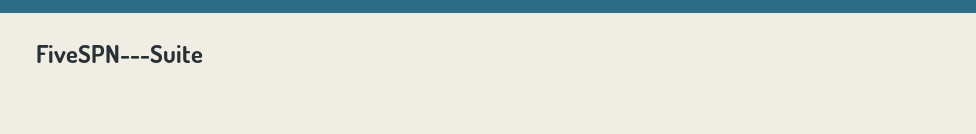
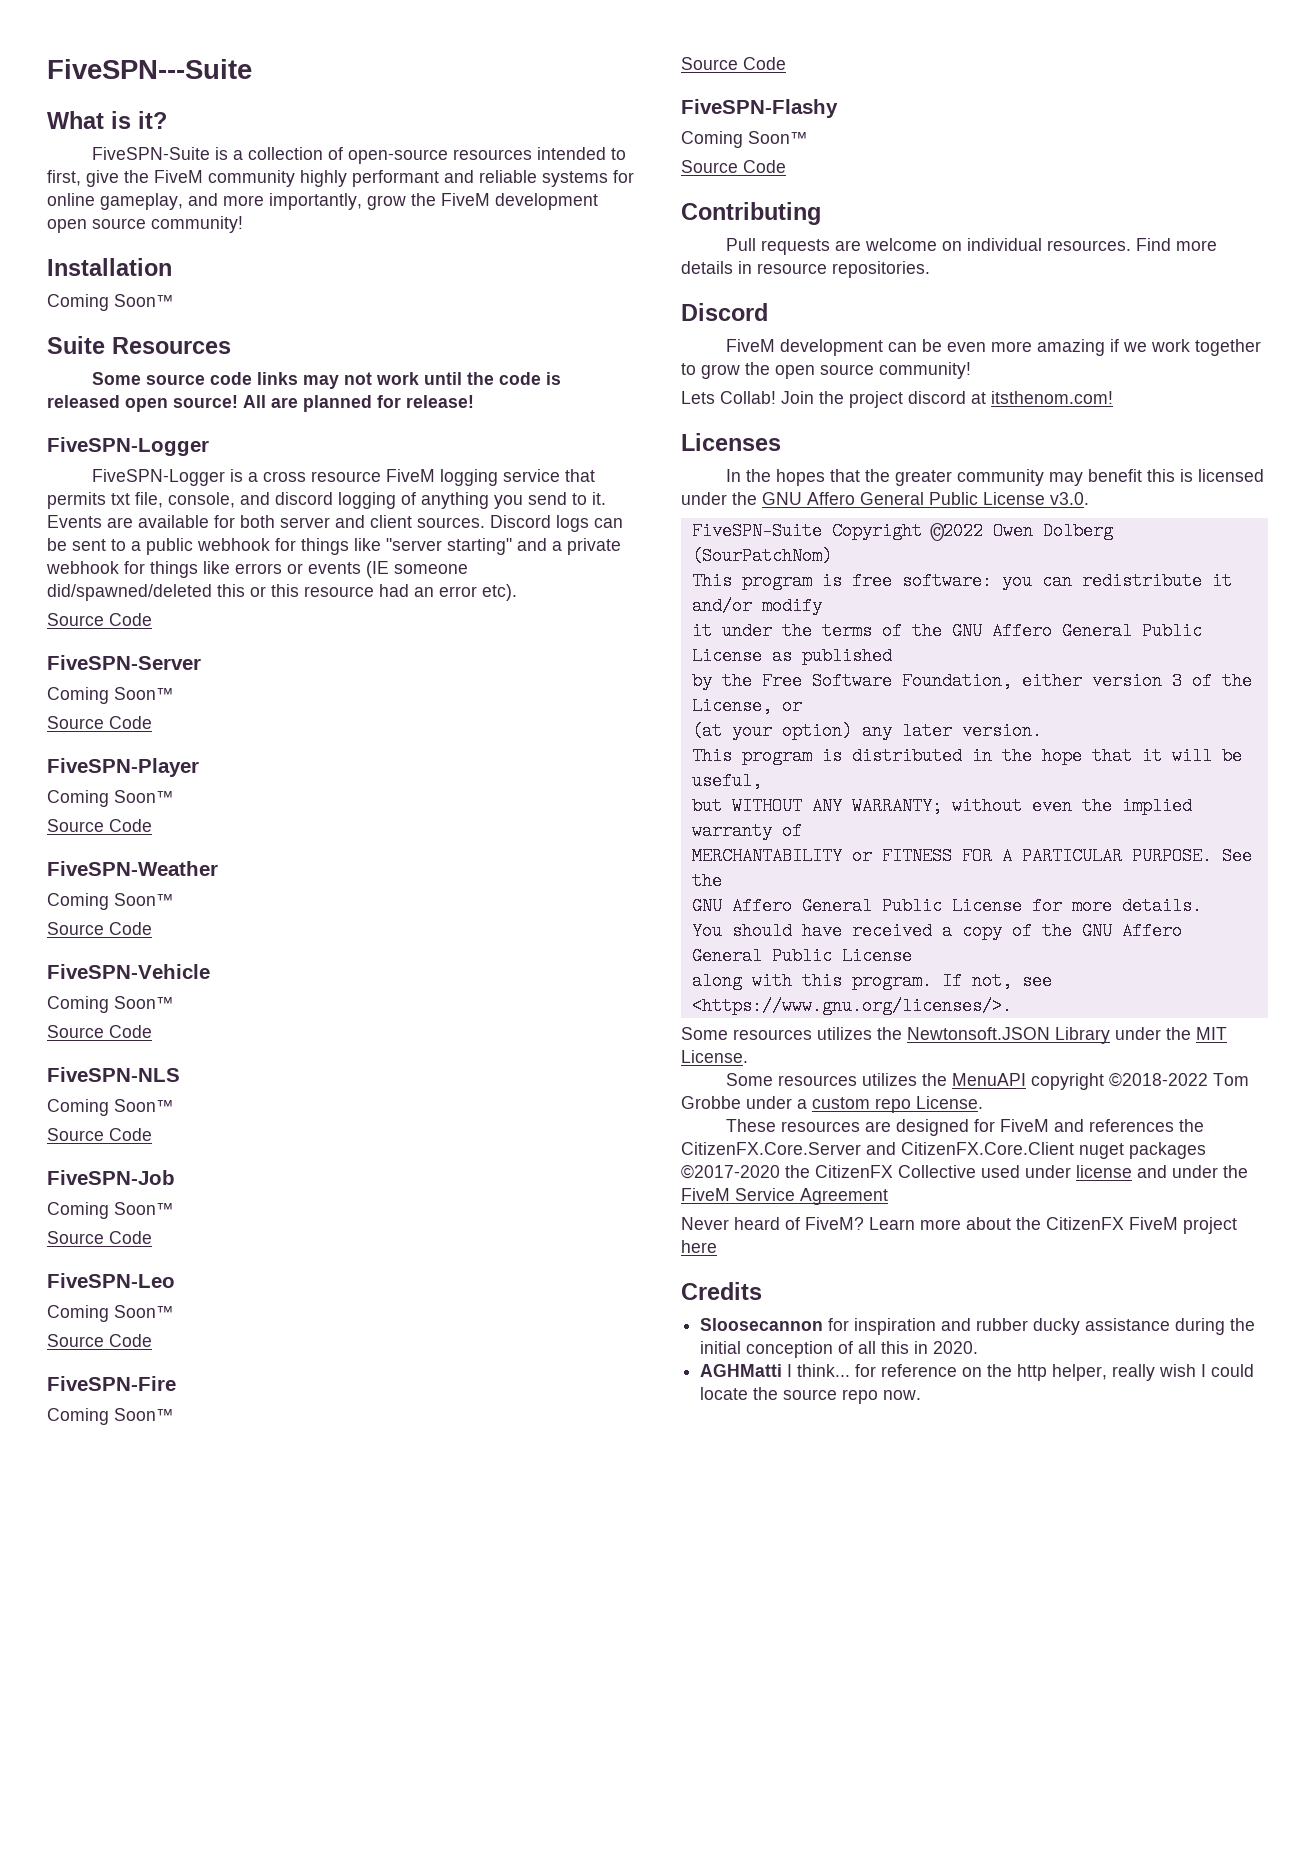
(203, 54) none -> [47,111,167,129] [92,147,627,164] [47,170,634,187] [47,193,598,210] [47,216,243,233] [47,258,172,276] [47,294,174,311] [47,336,231,354] [92,372,562,389] [47,395,474,412] [47,437,209,456] [92,469,596,486] [47,492,606,509] [47,515,623,532] [47,538,621,555] [46,561,468,578] [47,584,517,601] [47,613,152,626] [47,655,201,670] [47,687,174,704] [47,716,152,729] [47,758,199,777] [47,790,174,807] [47,819,152,832] [47,861,218,876] [47,893,174,910] [47,922,152,935] [47,964,210,979] [47,996,174,1013] [47,1025,152,1038] [47,1067,180,1082] [47,1099,174,1116] [47,1128,152,1141] [47,1170,175,1185] [47,1202,174,1219] [47,1231,152,1244] [47,1273,175,1288] [47,1305,174,1322] [47,1334,152,1347] [47,1376,176,1391] [47,1408,174,1425] [681,57,786,70] [681,99,838,118] [681,131,808,148] [681,160,786,173] [681,202,821,225] [726,238,1218,255] [681,261,930,278] [681,303,768,321] [726,339,1262,356] [681,362,971,379] [681,391,1113,408] [681,433,781,451] [726,469,1265,486] [681,492,1089,505] [691,522,1113,541] [691,547,832,565] [691,572,1232,590] [691,597,822,615] [691,622,1202,640] [691,647,892,665] [691,672,1252,690] [691,697,802,715] [691,722,1042,740] [691,747,1242,765] [691,772,762,790] [691,797,1192,815] [691,822,802,840] [691,847,1252,865] [691,872,722,890] [691,897,1202,915] [691,922,1182,940] [691,947,912,965] [691,972,1052,990] [691,997,1012,1015] [681,1027,1227,1044] [681,1050,748,1063] [726,1072,1250,1090] [681,1096,983,1113] [726,1119,1205,1136] [681,1142,1206,1159] [681,1164,1248,1179] [681,1188,888,1205] [681,1217,1237,1234] [681,1240,717,1253] [681,1282,762,1300] [700,1318,1256,1335] [700,1341,979,1358] [700,1364,1255,1381] [700,1387,922,1404] // What is it? // FiveSPN-Suite is a collection of open-source resources intended to first, give the FiveM community highly performant and reliable systems for online gameplay, and more importantly, grow the FiveM development open source community! // Installation // Coming Soon™ // Suite Resources // Some source code links may not work until the code is released open source! All are planned for release! // FiveSPN-Logger // FiveSPN-Logger is a cross resource FiveM logging service that permits txt file, console, and discord logging of anything you send to it. Events are available for both server and client sources. Discord logs can be sent to a public webhook for things like "server starting" and a private webhook for things like errors or events (IE someone did/spawned/deleted this or this resource had an error etc). // Source Code // FiveSPN-Server // Coming Soon™ // Source Code // FiveSPN-Player // Coming Soon™ // Source Code // FiveSPN-Weather // Coming Soon™ // Source Code // FiveSPN-Vehicle // Coming Soon™ // Source Code // FiveSPN-NLS // Coming Soon™ // Source Code // FiveSPN-Job // Coming Soon™ // Source Code // FiveSPN-Leo // Coming Soon™ // Source Code // FiveSPN-Fire // Coming Soon™ // Source Code // FiveSPN-Flashy // Coming Soon™ // Source Code // Contributing // Pull requests are welcome on individual resources. Find more details in resource repositories. // Discord // FiveM development can be even more amazing if we work together to grow the open source community! // Lets Collab! Join the project discord at itsthenom.com! // Licenses // In the hopes that the greater community may benefit this is licensed under the GNU Affero General Public License v3.0. // FiveSPN-Suite Copyright ©2022 Owen Dolberg (SourPatchNom) // This program is free software: you can redistribute it and/or modify // it under the terms of the GNU Affero General Public License as published // by the Free Software Foundation, either version 3 of the License, or // (at your option) any later version. // This program is distributed in the hope that it will be useful, // but WITHOUT ANY WARRANTY; without even the implied warranty of // MERCHANTABILITY or FITNESS FOR A PARTICULAR PURPOSE. See the // GNU Affero General Public License for more details. // You should have received a copy of the GNU Affero General Public License // along with this program. If not, see <https://www.gnu.org/licenses/>. // Some resources utilizes the Newtonsoft.JSON Library under the MIT License. // Some resources utilizes the MenuAPI copyright ©2018-2022 Tom Grobbe under a custom repo License. // These resources are designed for FiveM and references the CitizenFX.Core.Server and CitizenFX.Core.Client nuget packages ©2017-2020 the CitizenFX Collective used under license and under the FiveM Service Agreement // Never heard of FiveM? Learn more about the CitizenFX FiveM project here // Credits // Sloosecannon for inspiration and rubber ducky assistance during the initial conception of all this in 2020. // AGHMatti I think... for reference on the http helper, really wish I could locate the source repo now.

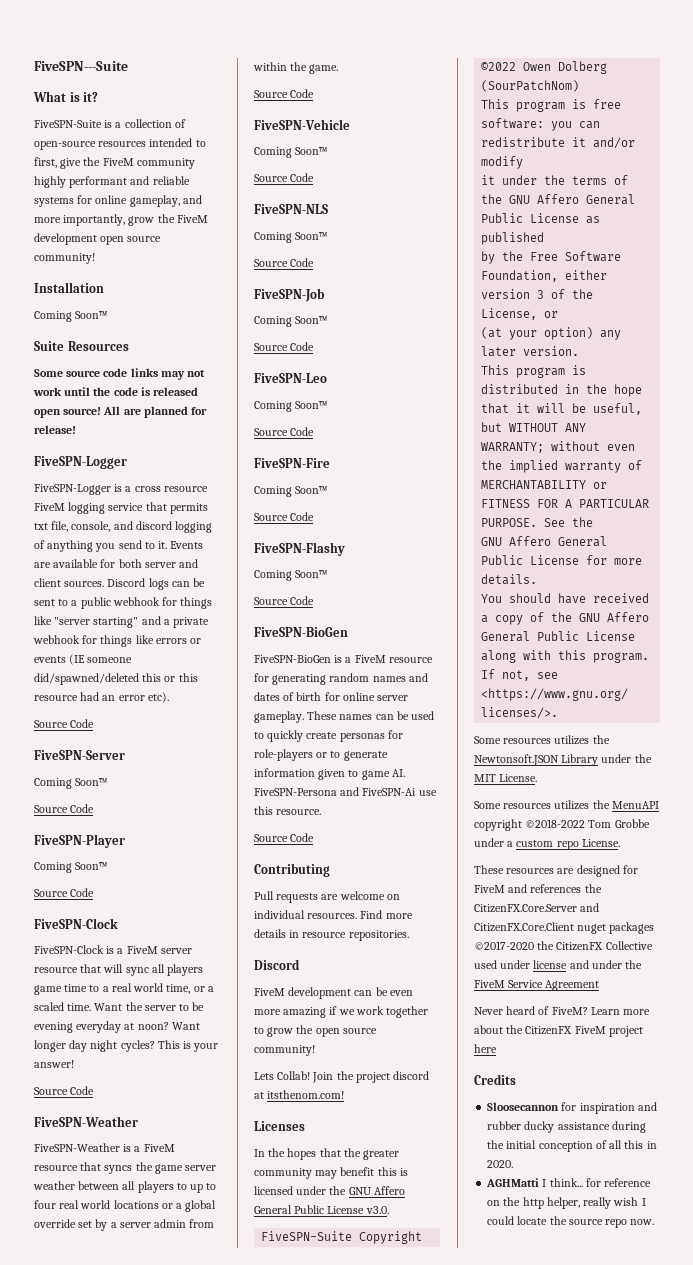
[47,861,218,876] [47,893,174,910] FiveSPN-Weather // Coming Soon™ -> [34,918,118,929] [34,945,192,954] [34,964,204,976] [34,983,214,995] [34,1002,205,1011] [34,1021,200,1033] [34,1040,219,1052] [34,1060,74,1068] [34,1086,95,1095] [34,1116,138,1127] [34,1143,175,1152] [34,1162,217,1174] [33,1181,217,1193] [34,1200,217,1212] [34,1219,215,1231] [253,62,339,74] FiveSPN-Clock // FiveSPN-Clock is a FiveM server resource that will sync all players game time to a real world time, or a scaled time. Want the server to be evening everyday at noon? Want longer day night cycles? This is your answer! // Source Code // FiveSPN-Weather // FiveSPN-Weather is a FiveM resource that syncs the game server weather between all players to up to four real world locations or a global override set by a server admin from within the game.
(786, 166) none -> [254,627,348,637] [254,655,433,663] [254,673,428,685] [254,692,409,701] [254,711,435,723] [254,730,403,742] [254,749,388,761] [254,768,405,780] [254,787,437,796] [254,806,322,815] [254,833,315,842] // FiveSPN-BioGen // FiveSPN-BioGen is a FiveM resource for generating random names and dates of birth for online server gameplay. These names can be used to quickly create personas for role-players or to generate information given to game AI. FiveSPN-Persona and FiveSPN-Ai use this resource. // Source Code

